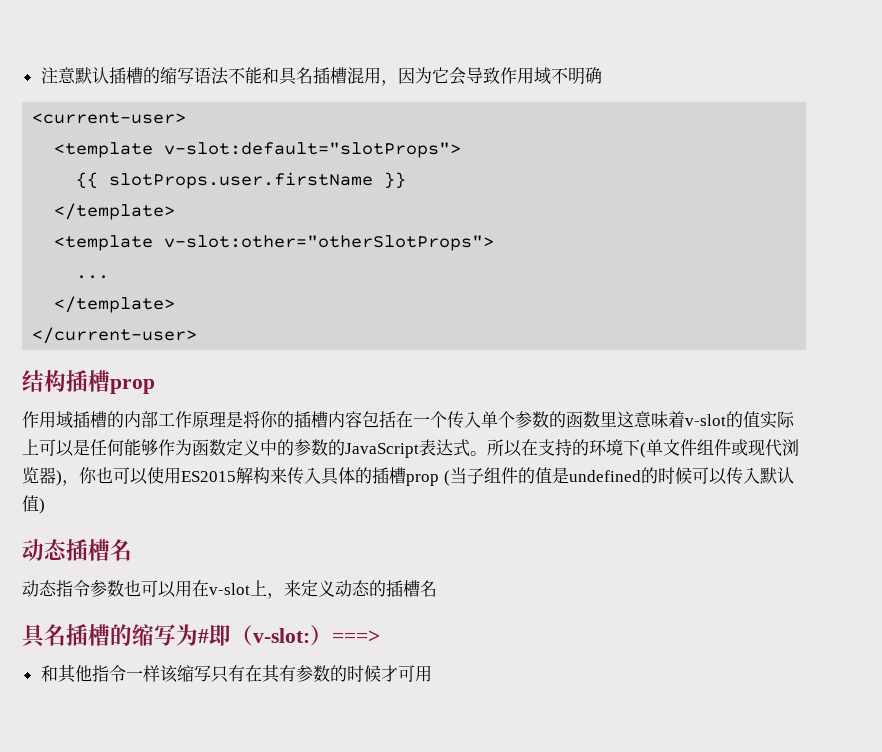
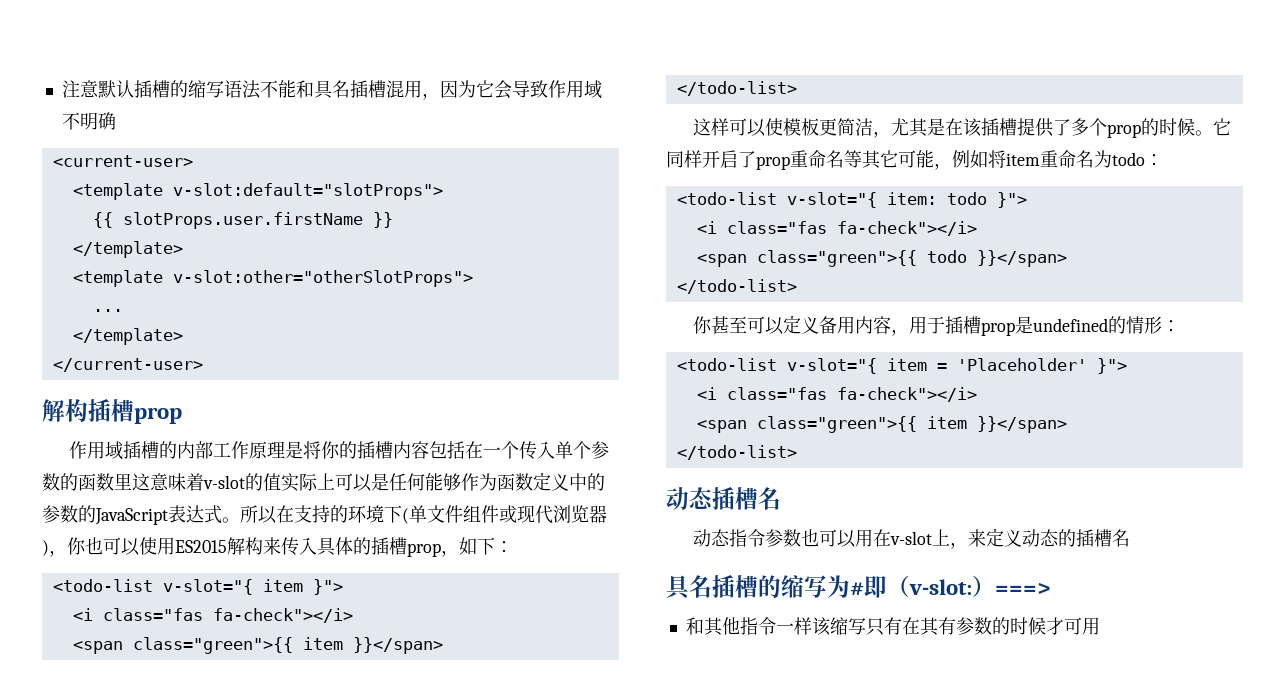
[22,370,44,392] 结 -> [42,399,65,422] 解
[443,467,794,486] [22,495,45,514] (当子组件的值是undefined的时候可以传入默认值) -> [441,537,513,557] [52,579,343,595] [72,608,353,623] [72,637,443,654] [676,81,797,96] [693,118,1232,138] [666,150,1163,170] [676,192,1027,208] [696,221,977,236] [696,250,1067,267] [676,279,797,294] [693,315,1181,336] [676,358,1127,374] [696,387,977,402] [696,416,1067,433] [676,445,797,460] ，如下： // <todo-list v-slot="{ item }"> // <i class="fas fa-check"></i> // <span class="green">{{ item }}</span> // </todo-list> // 这样可以使模板更简洁，尤其是在该插槽提供了多个prop的时候。它同样开启了prop重命名等其它可能，例如将item重命名为todo： // <todo-list v-slot="{ item: todo }"> // <i class="fas fa-check"></i> // <span class="green">{{ todo }}</span> // </todo-list> // 你甚至可以定义备用内容，用于插槽prop是undefined的情形： // <todo-list v-slot="{ item = 'Placeholder' }"> // <i class="fas fa-check"></i> // <span class="green">{{ item }}</span> // </todo-list>

